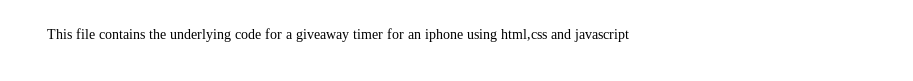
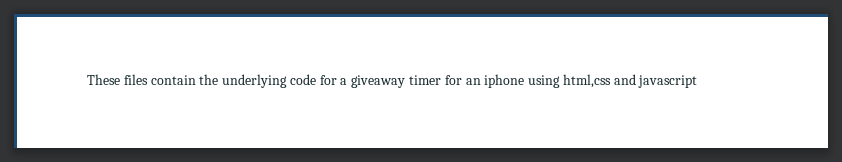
[47,28,145,39] This file contains -> [87,74,196,85] These files contain

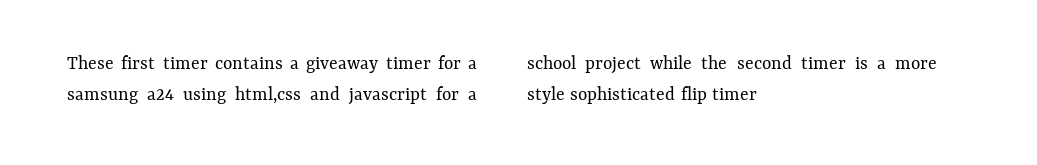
[123,74,337,88] files contain the underlying code for -> [121,55,283,69] first timer contains
[465,74,525,88] an iphone -> [468,60,477,69] [67,89,174,104] a samsung a24
(698, 81) none -> [436,86,477,100] [527,55,937,74] [527,86,757,104] for a school project while the second timer is a more style sophisticated flip timer

